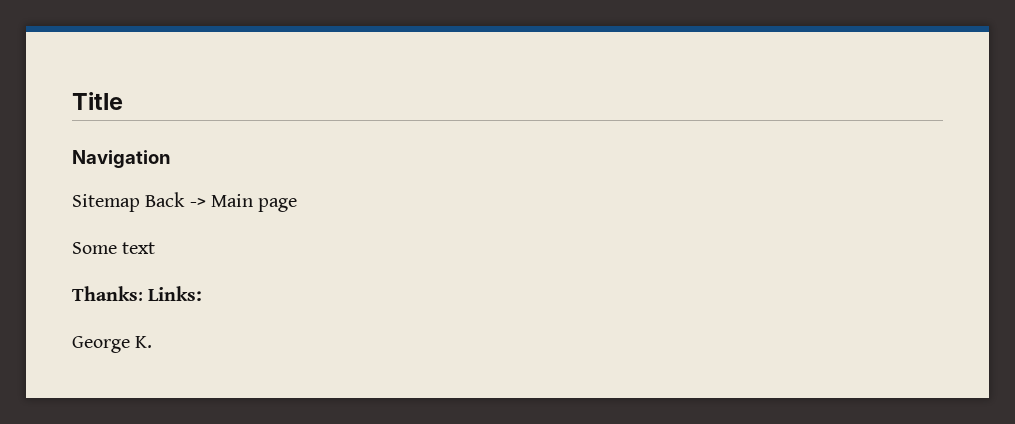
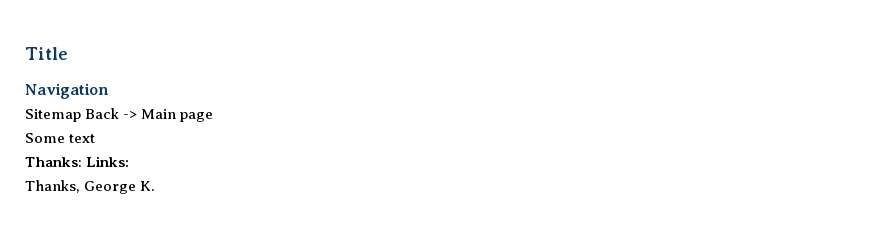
(203, 293) none -> [25,180,80,193] Thanks,

